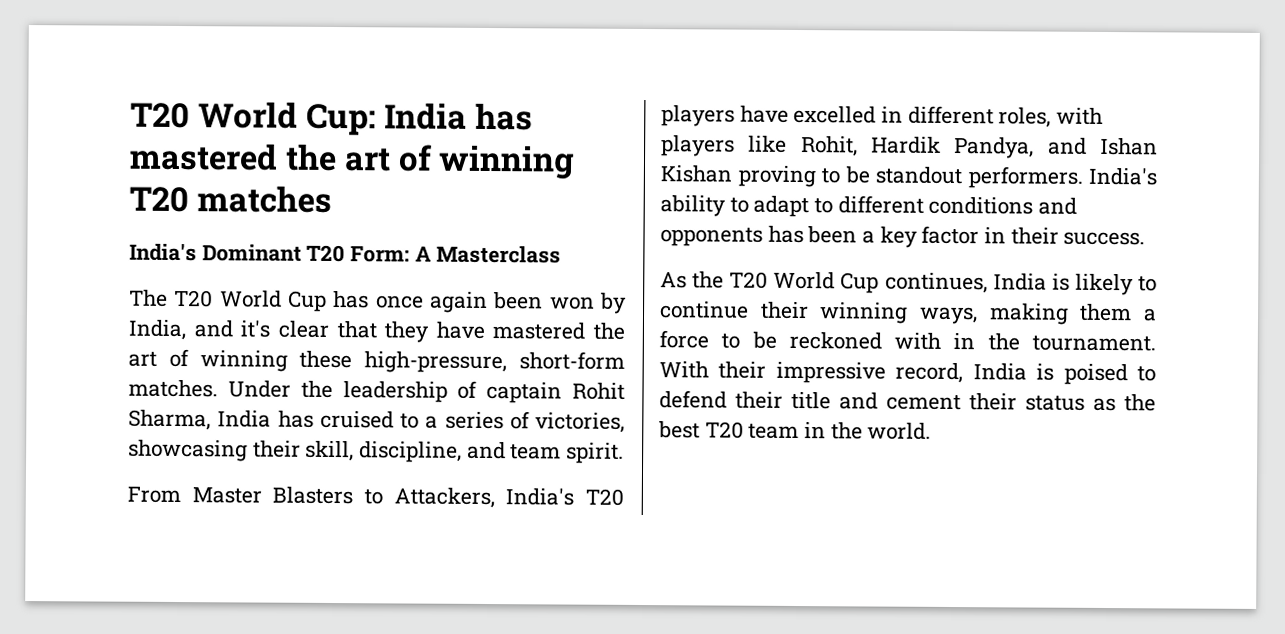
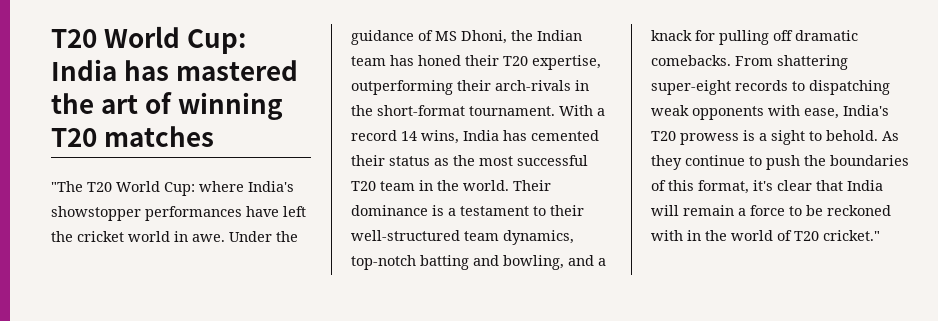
[129,243,562,264] [129,289,627,314] [128,319,625,343] [128,348,625,374] [128,379,625,404] [128,409,625,433] [128,439,625,464] [127,486,624,509] [661,105,1104,128] [661,135,1158,159] [660,165,1157,189] [660,195,1078,218] [660,225,1146,248] [660,271,1157,296] [659,301,1133,325] India's Dominant T20 Form: A Masterclass // The T20 World Cup has once again been won by India, and it's clear that they have mastered the art of winning these high-pressure, short-form matches. Under the leadership of captain Rohit Sharma, India has cruised to a series of victories, showcasing their skill, discipline, and team spirit. // From Master Blasters to Attackers, India's T20 players have excelled in different roles, with players like Rohit, Hardik Pandya, and Ishan Kishan proving to be standout performers. India's ability to adapt to different conditions and opponents has been a key factor in their success. // As the T20 World Cup continues, India is likely to continue their winning ways, making them -> [51,181,294,196] [51,206,306,221] [51,231,298,242] [351,30,582,45] [351,55,601,70] [351,80,589,95] [351,105,605,116] [351,130,599,144] [351,155,588,166] [351,180,551,191] [351,205,584,216] [351,230,574,245] [351,255,606,270] [651,30,858,45] [651,55,848,70] [651,80,890,95] [651,105,889,120] [651,130,899,145] [651,155,909,170] [651,180,883,194] [651,205,734,216] "The T20 World Cup: where India's showstopper performances have left the cricket world in awe. Under the guidance of MS Dhoni, the Indian team has honed their T20 expertise, outperforming their arch-rivals in the short-format tournament. With a record 14 wins, India has cemented their status as the most successful T20 team in the world. Their dominance is a testament to their well-structured team dynamics, top-notch batting and bowling, and a knack for pulling off dramatic comebacks. From shattering super-eight records to dispatching weak opponents with ease, India's T20 prowess is a sight to behold. As they continue to push the boundaries of this format, it's clear that India will remain
[1032,335,1156,352] [659,361,1156,386] [659,390,1156,412] [658,421,932,440] tournament. With their impressive record, India is poised to defend their title and cement their status as the best T20 team in the world. -> [731,230,880,241] world of T20 cricket."

